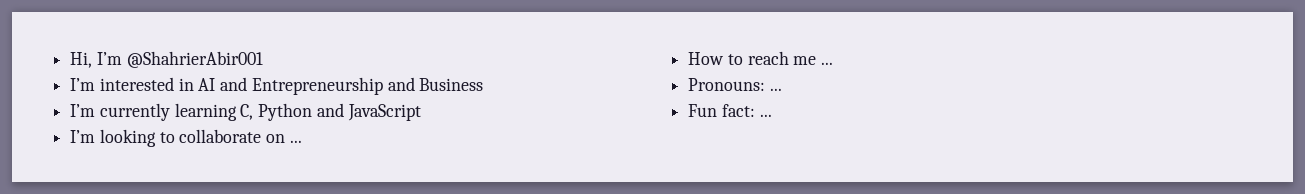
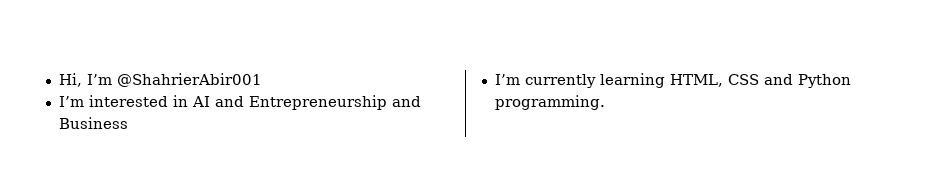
[240,103,421,121] [70,129,302,147] [688,51,834,65] [688,78,782,91] [688,104,772,117] C, Python and JavaScript // I’m looking to collaborate on ... // How to reach me ... // Pronouns: ... // Fun fact: ... -> [669,74,851,88] [494,95,605,110] HTML, CSS and Python programming.

